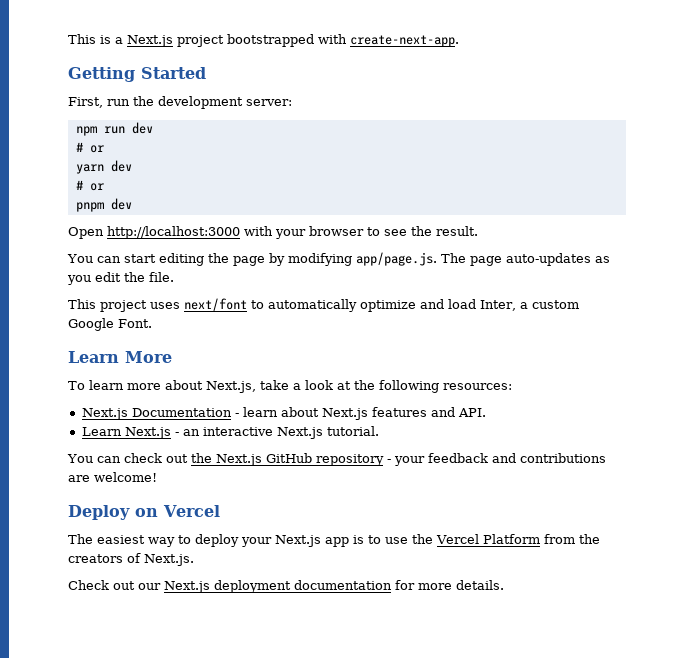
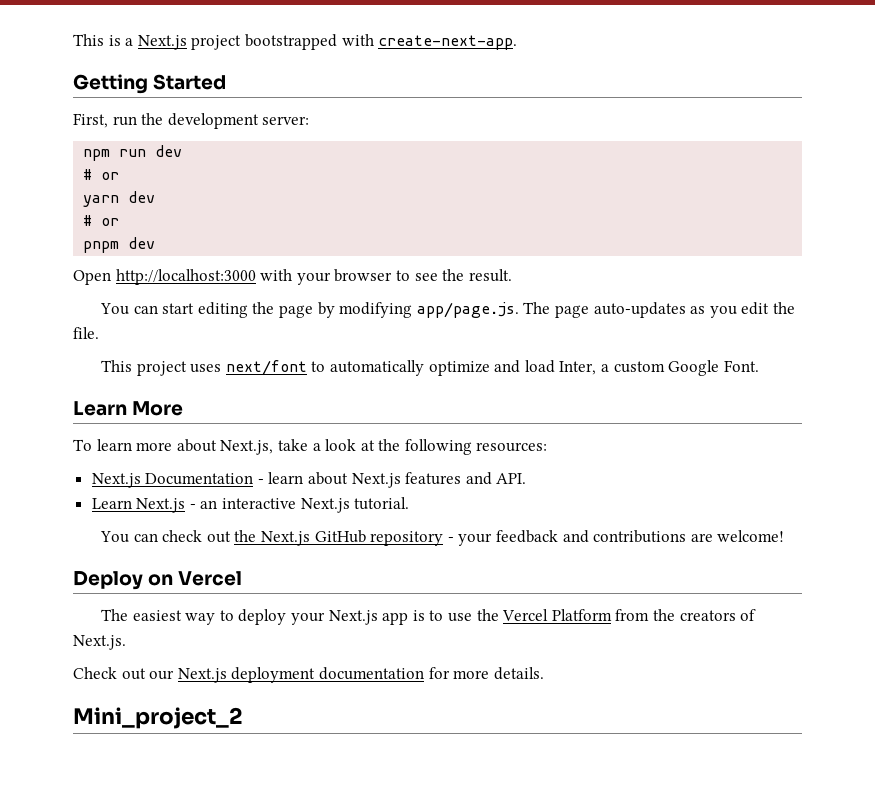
(504, 585) none -> [73,707,243,729] // Mini_project_2

